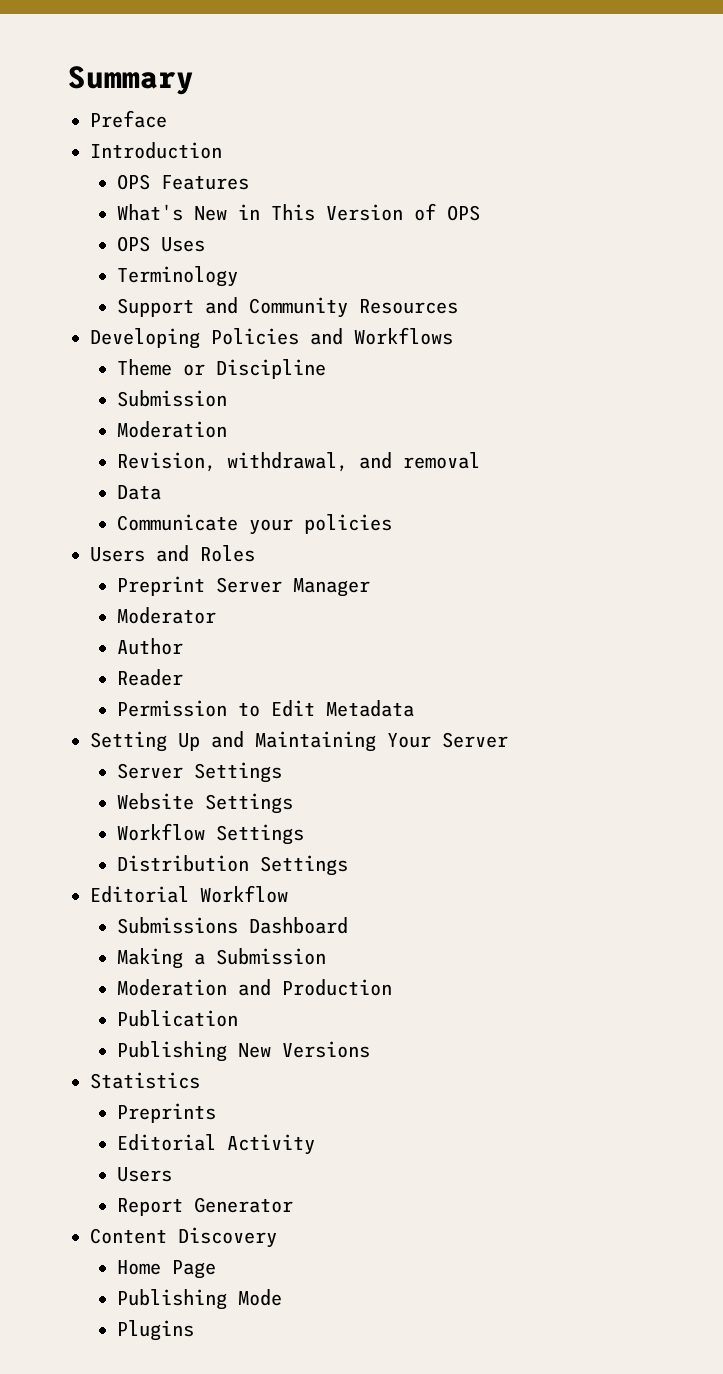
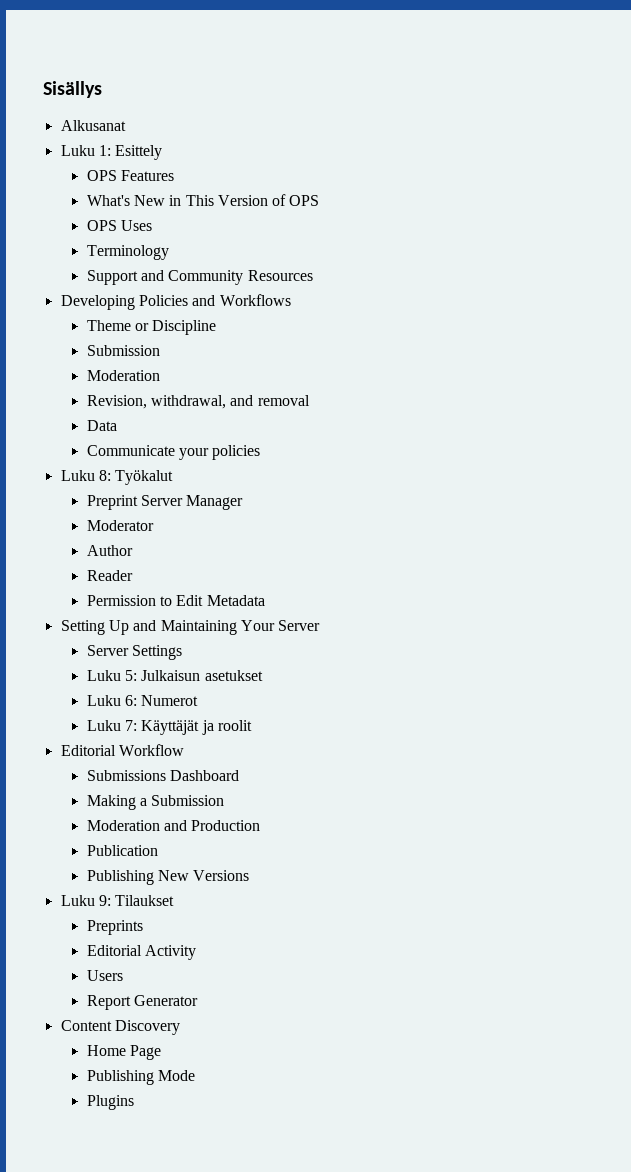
[68,66,194,95] [90,110,167,128] [90,142,222,159] Summary // Preface // Introduction -> [43,81,102,98] [60,120,126,131] [60,145,163,160] Sisällys // Alkusanat // Luku 1: Esittely
[90,545,255,562] Users and Roles -> [60,470,174,485] Luku 8: Työkalut
[116,793,293,814] [116,823,304,845] [116,855,348,876] Website Settings // Workflow Settings // Distribution Settings -> [86,670,263,681] [86,695,199,706] [86,720,252,735] Luku 5: Julkaisun asetukset // Luku 6: Numerot // Luku 7: Käyttäjät ja roolit
[90,1072,200,1089] Statistics -> [60,895,175,906] Luku 9: Tilaukset

